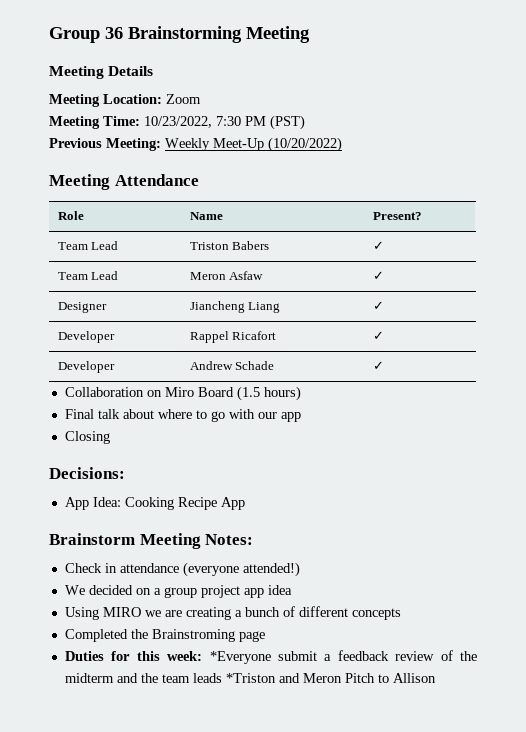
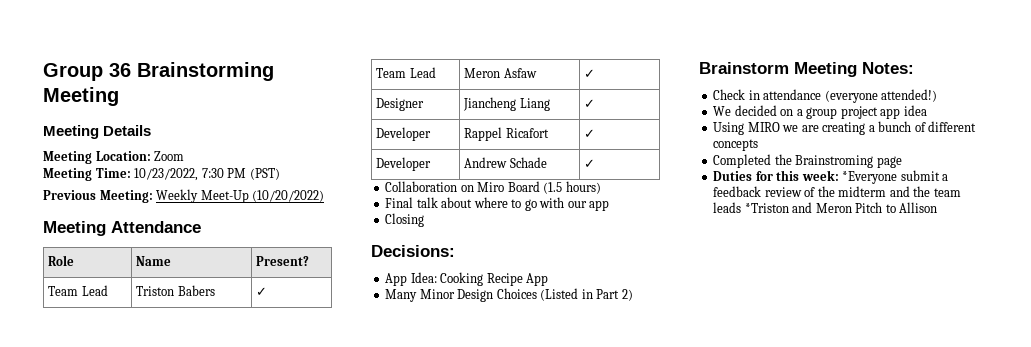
(245, 503) none -> [385,288,633,302] // Many Minor Design Choices (Listed in Part 2)

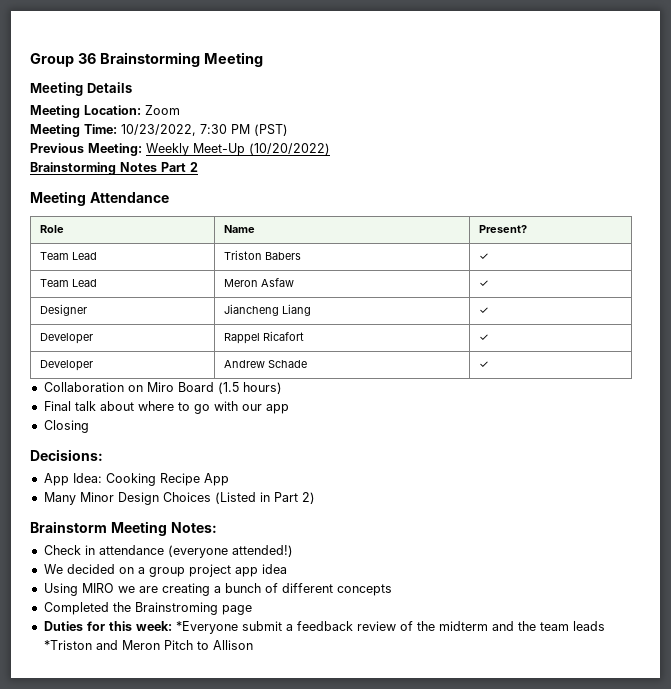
(325, 196) none -> [30,162,198,175] // Brainstorming Notes Part 2

